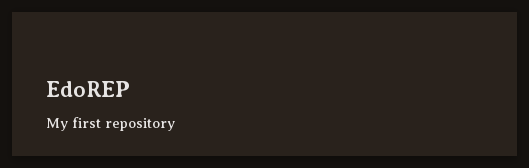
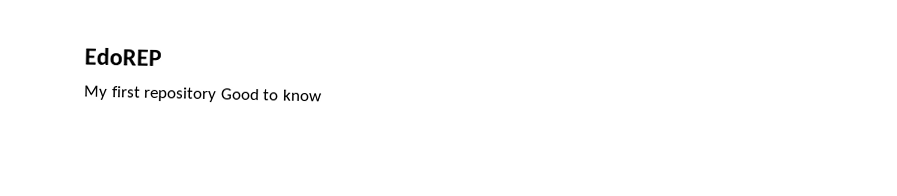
(175, 124) none -> [219,88,322,102] Good to know

